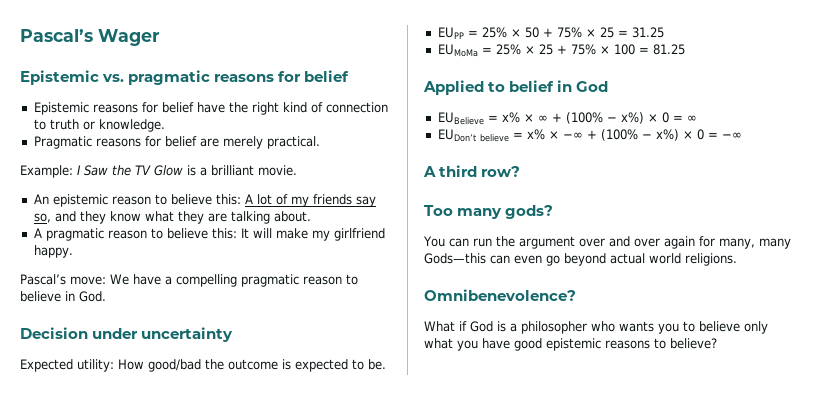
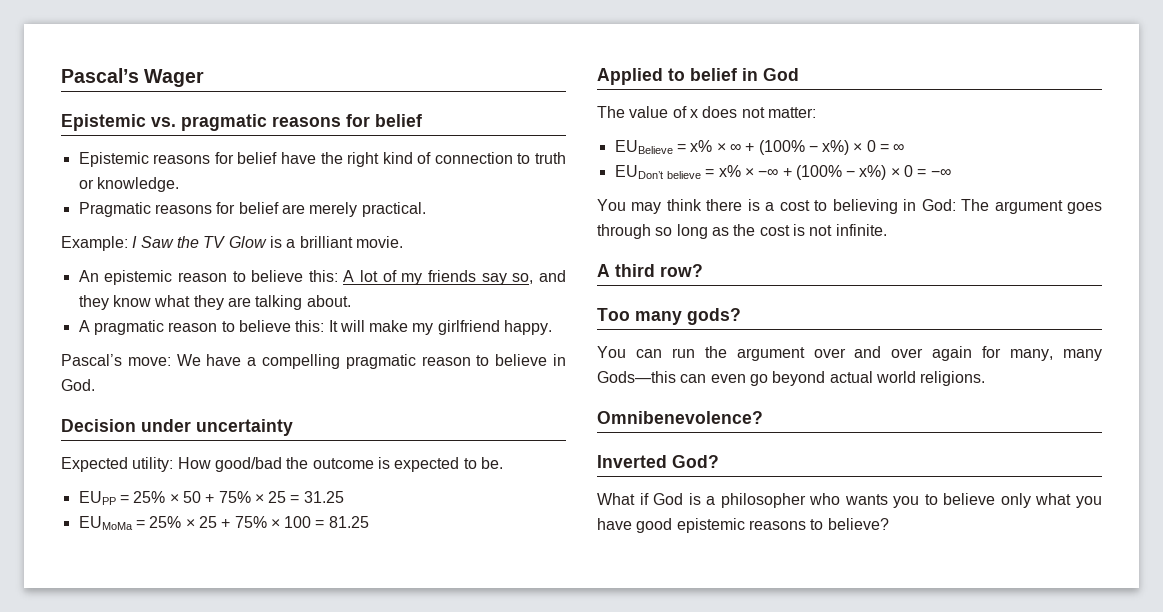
(609, 86) none -> [597,106,816,118] // The value of x does not matter:
(742, 135) none -> [597,199,1102,214] [597,224,887,239] // You may think there is a cost to believing in God: The argument goes through so long as the cost is not infinite.
(576, 295) none -> [597,455,719,468] // Inverted God?

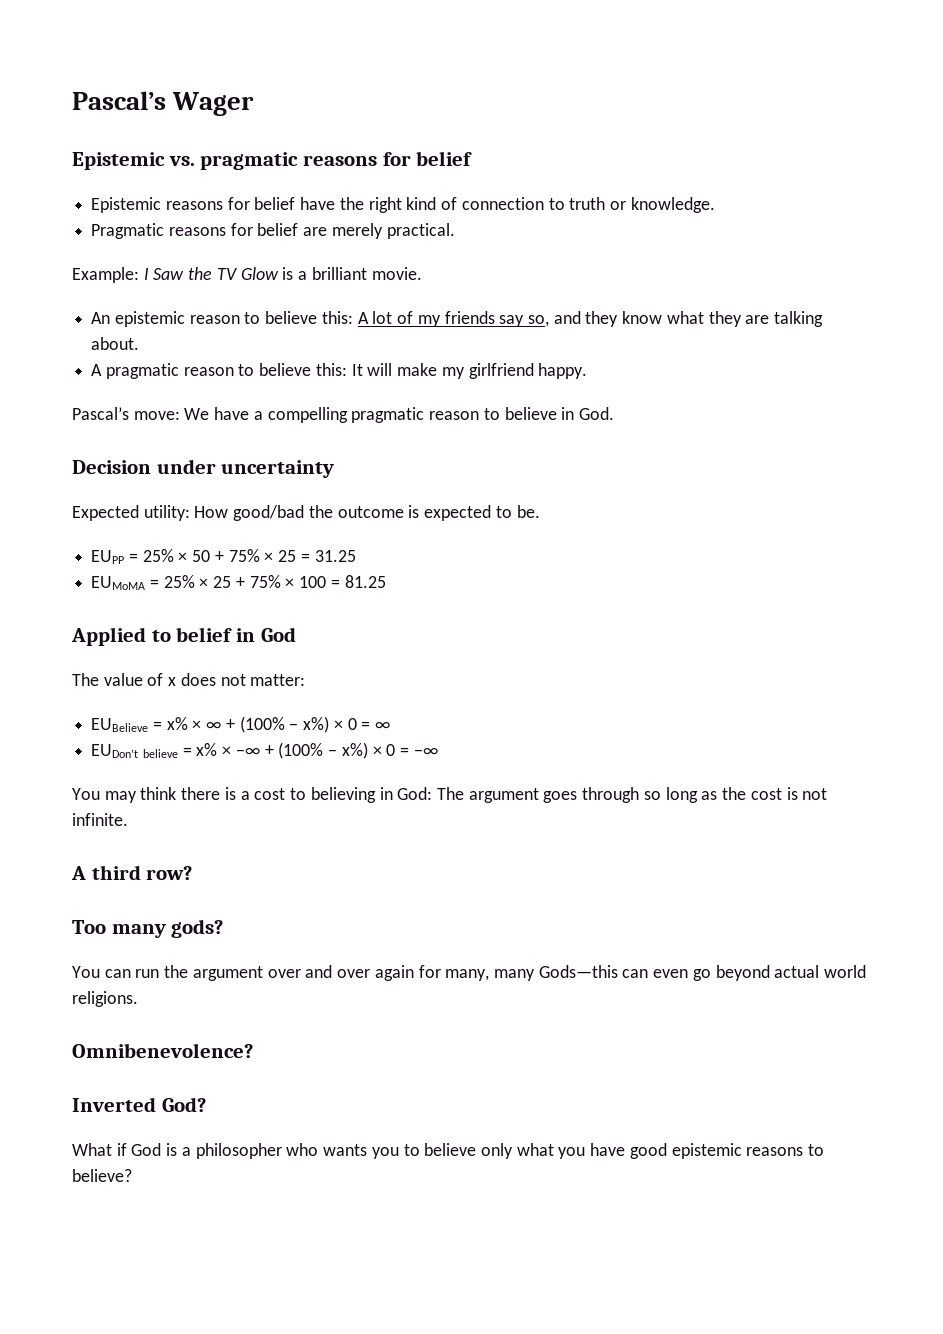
[78,516,133,530] EUMoMa -> [91,576,146,590] EUMoMA

